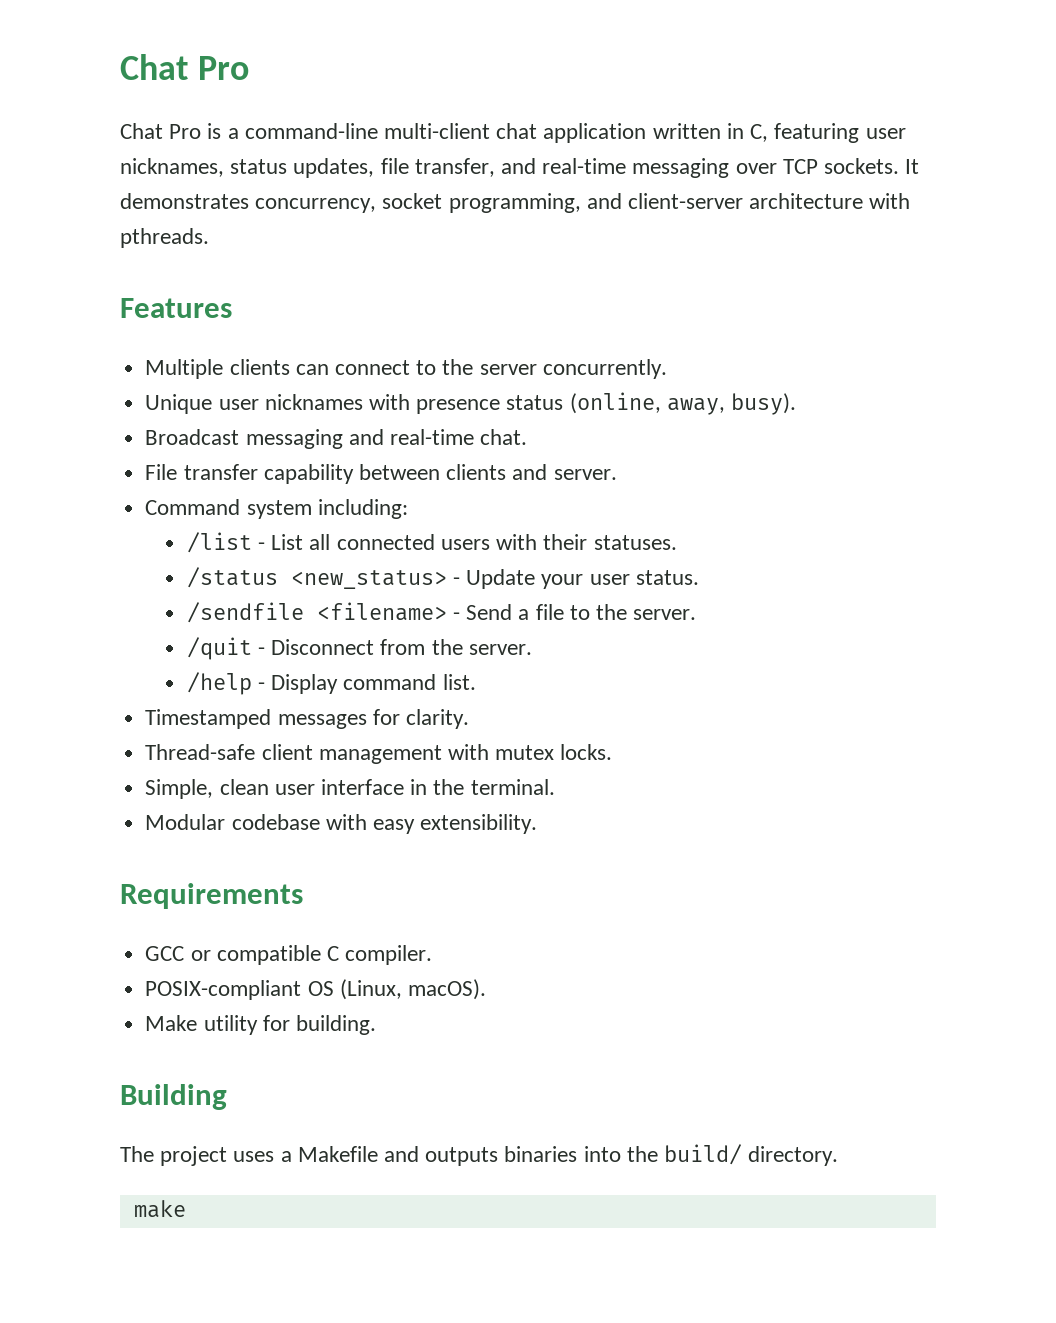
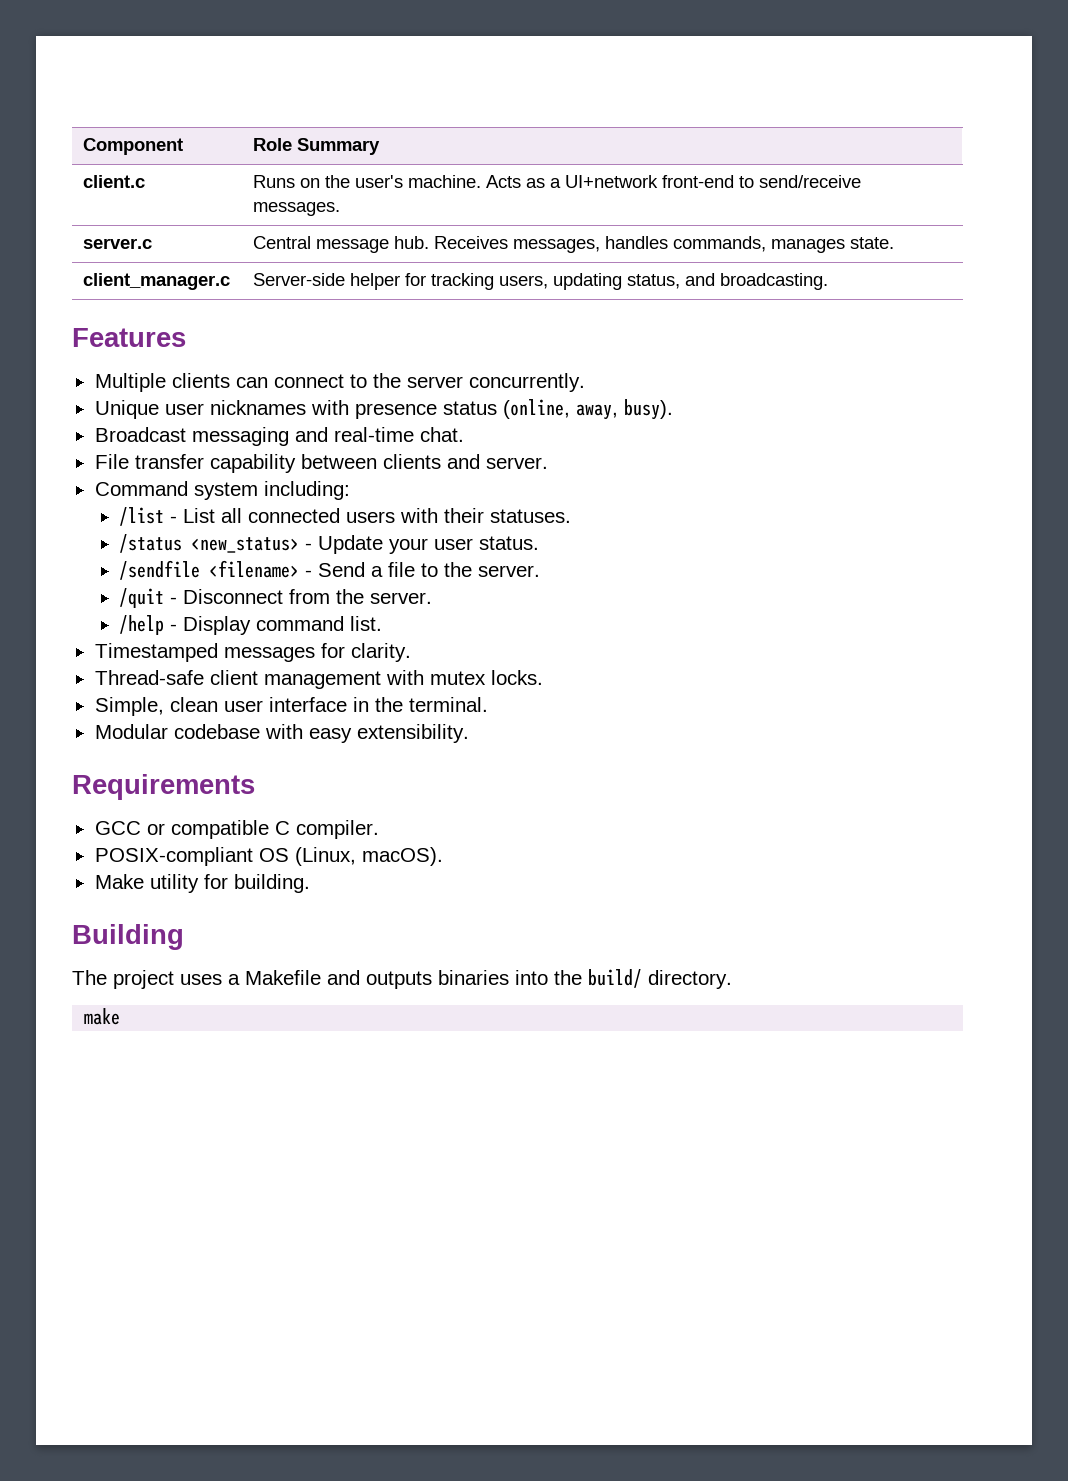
[120,54,249,80] [120,123,906,143] [120,158,920,178] [120,193,911,213] [120,228,209,248] Chat Pro // Chat Pro is a command-line multi-client chat application written in C, featuring user nicknames, status updates, file transfer, and real-time messaging over TCP sockets. It demonstrates concurrency, socket programming, and client-server architecture with pthreads. -> [83,138,184,155] [253,138,381,155] [83,175,146,188] [253,175,862,188] [253,202,341,216] [83,238,153,249] [253,236,895,253] [83,273,231,290] [253,273,829,290] Component | Role Summary // client.c | Runs on the user's machine. Acts as a UI+network front-end to send/receive messages. // server.c | Central message hub. Receives messages, handles commands, manages state. // client_manager.c | Server-side helper for tracking users, updating status, and broadcasting.

